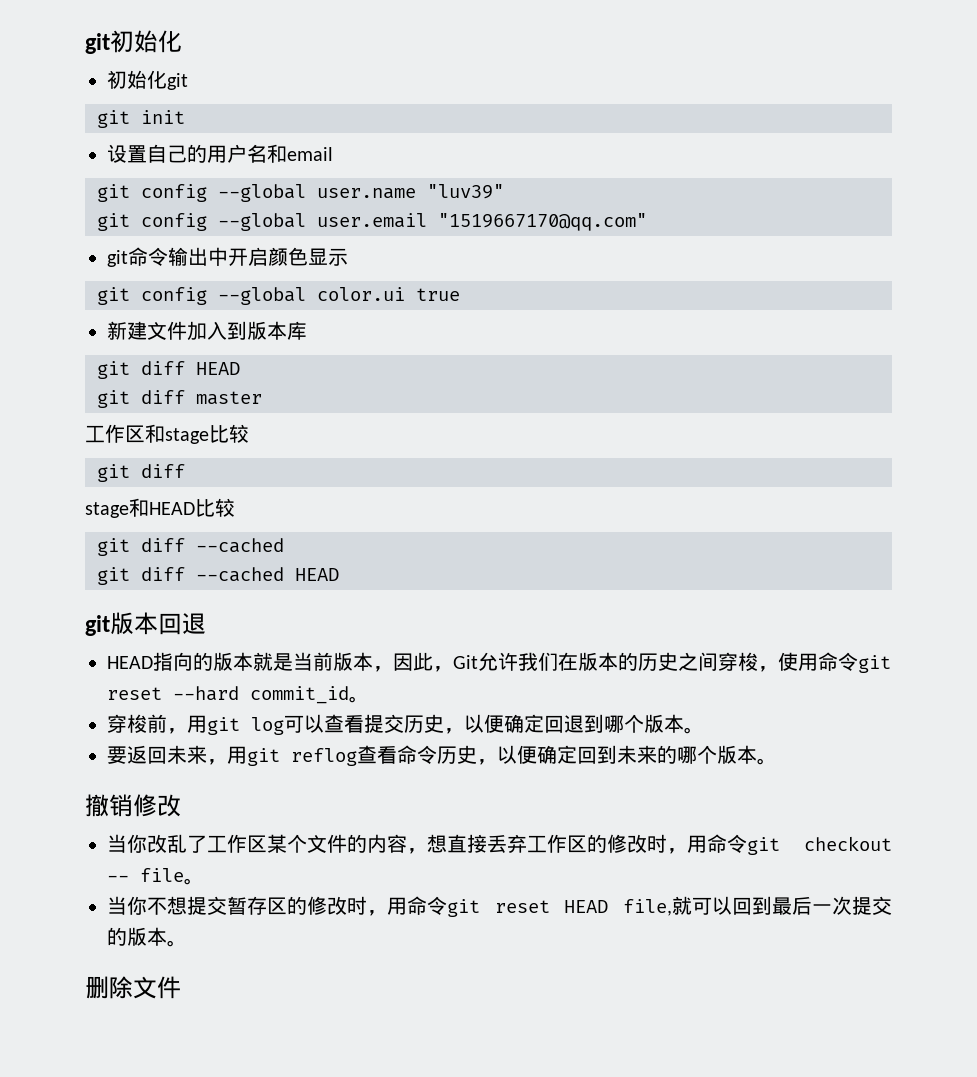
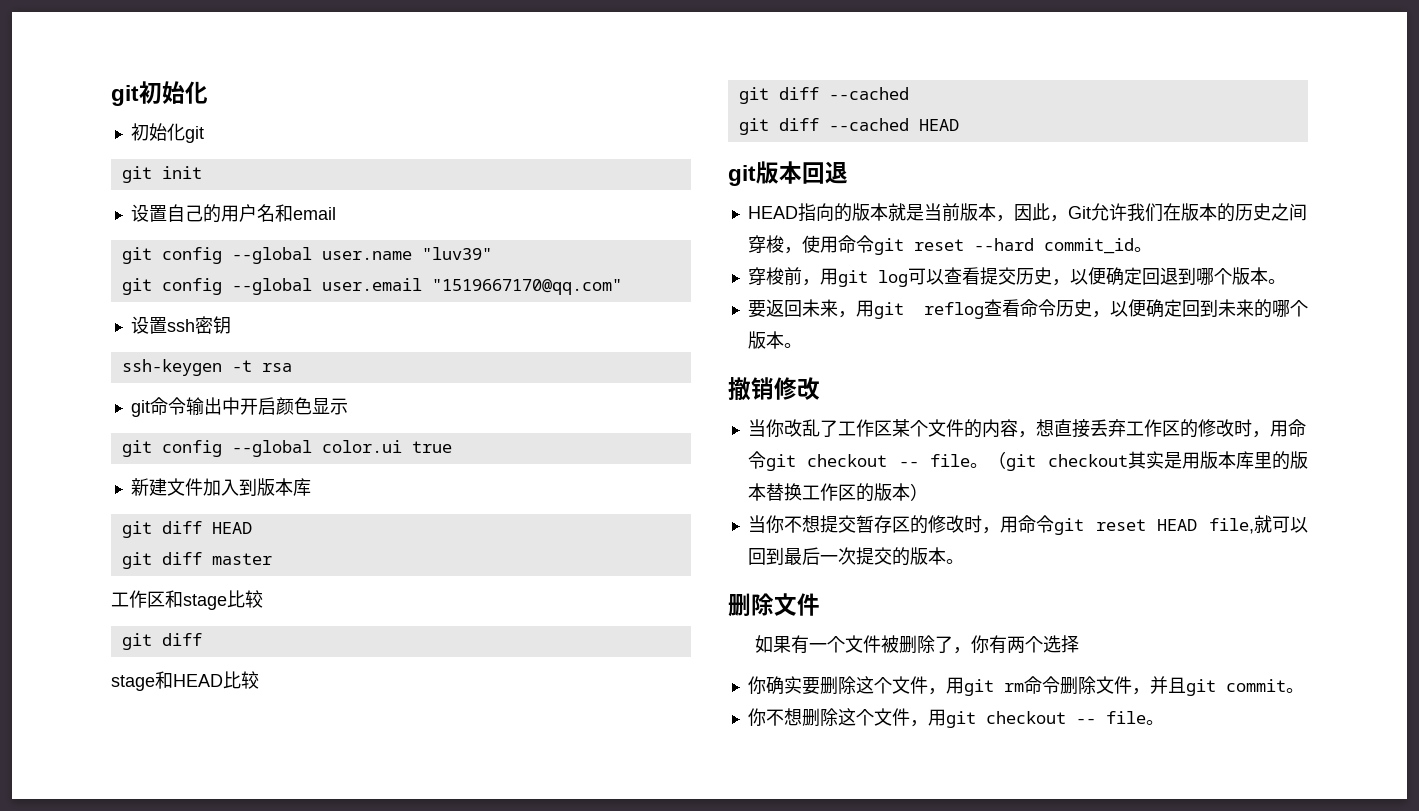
(647, 222) none -> [130,316,231,334] [121,359,292,376] // 设置ssh密钥 // ssh-keygen -t rsa
(204, 881) none -> [988,451,1308,471] [747,483,928,502] （git checkout其实是用版本库里的版本替换工作区的版本）
(181, 987) none -> [754,635,1079,654] [747,676,1304,696] [747,708,1164,728] // 如果有一个文件被删除了，你有两个选择 // 你确实要删除这个文件，用git rm命令删除文件，并且git commit。 // 你不想删除这个文件，用git checkout -- file。

